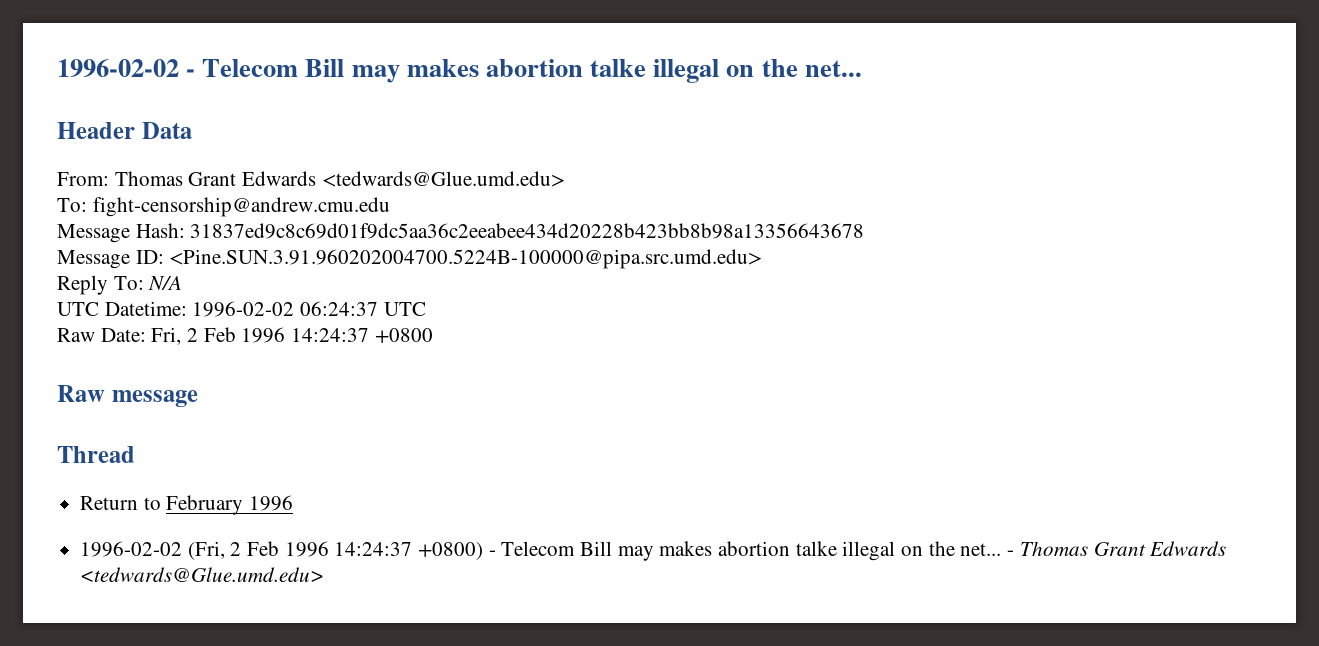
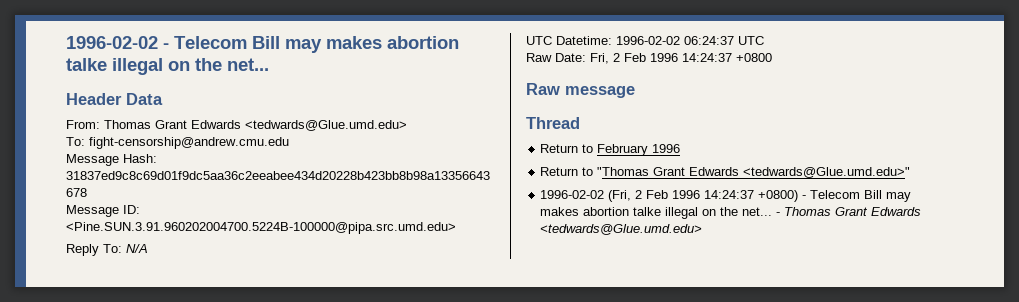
(294, 503) none -> [540,167,911,178] // Return to "Thomas Grant Edwards <tedwards@Glue.umd.edu>"

